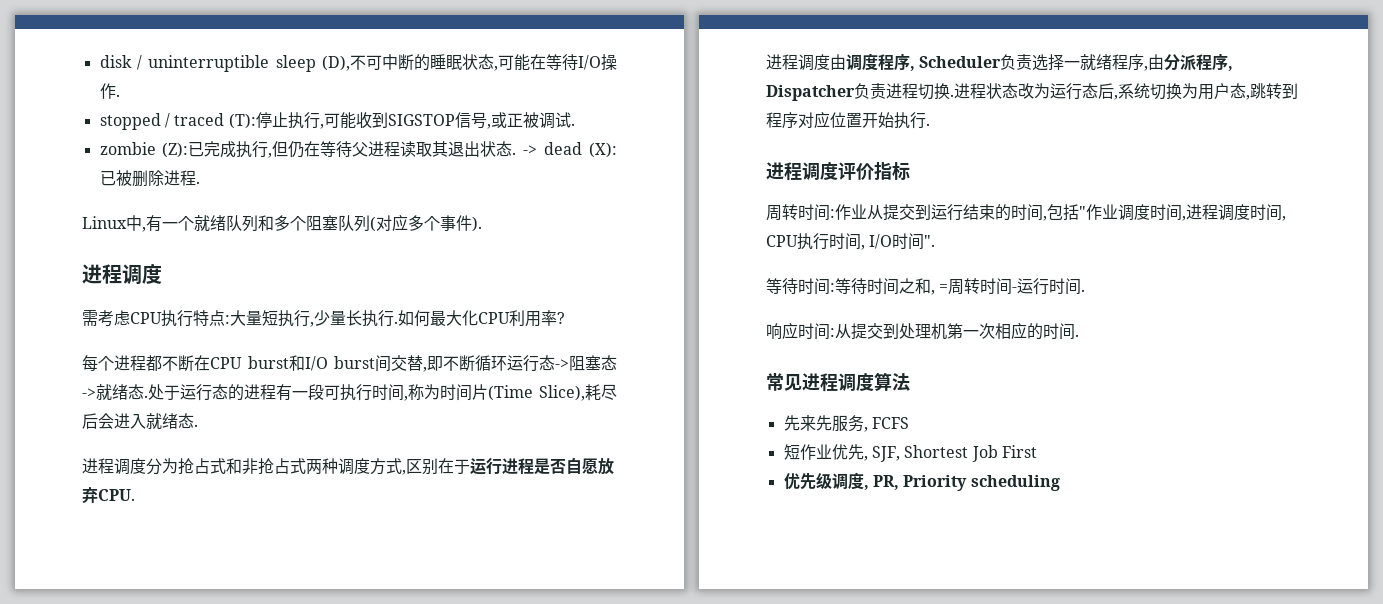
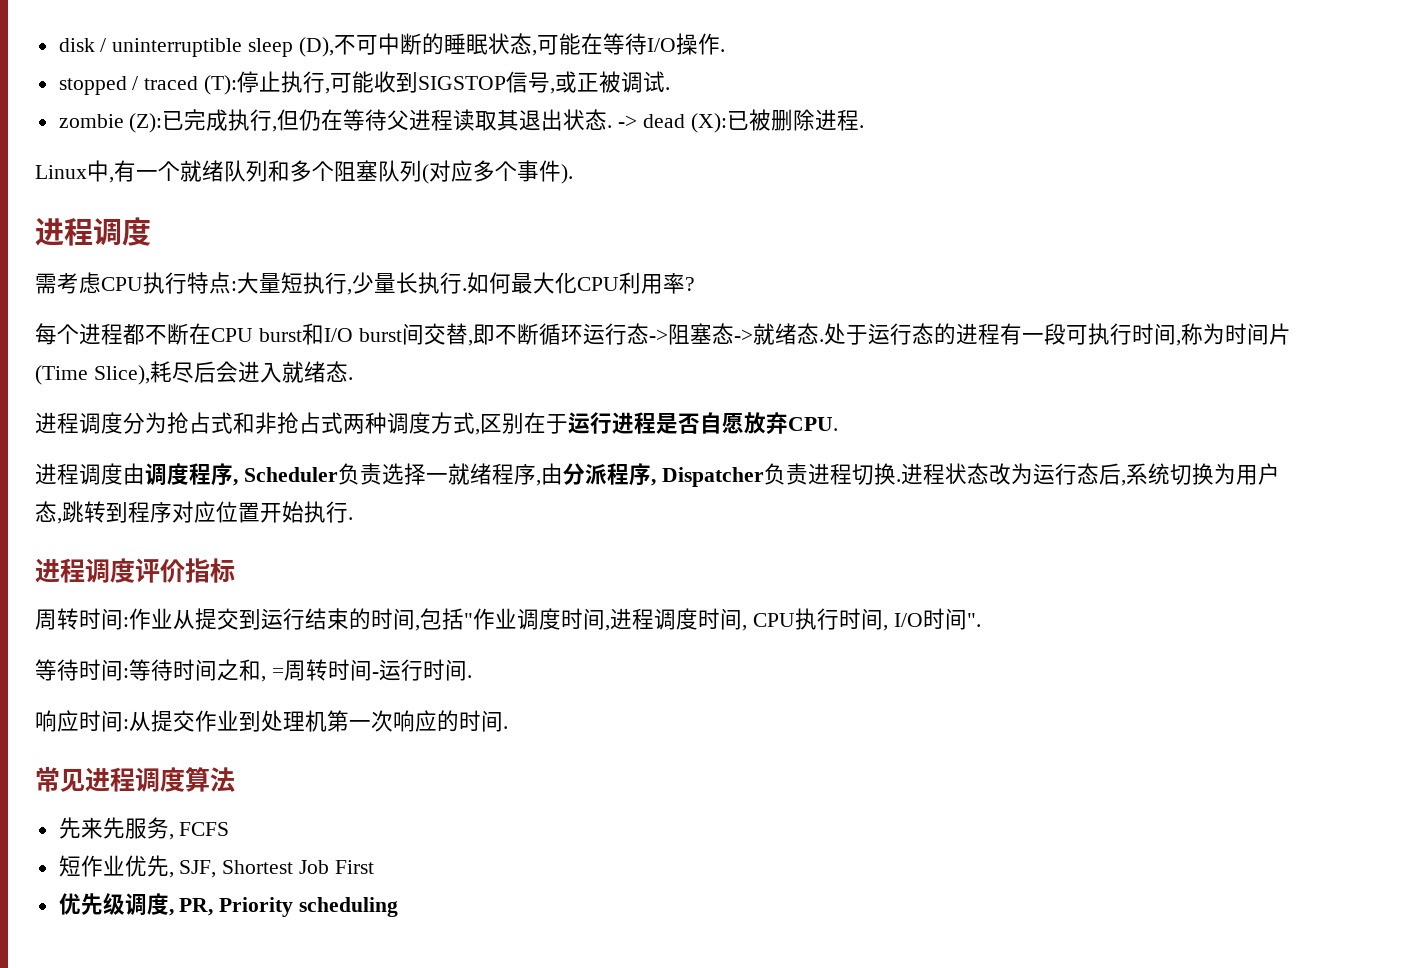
(883, 331) none -> [195,710,239,732] 作业
[995,323,1011,339] 相 -> [393,710,415,732] 响

